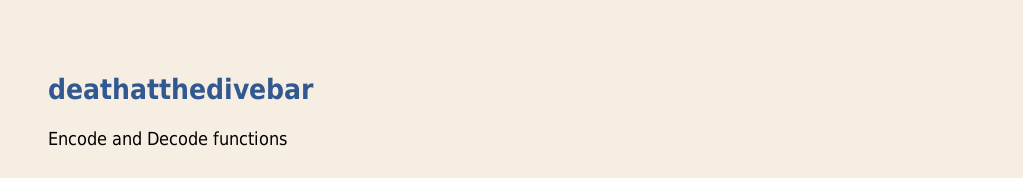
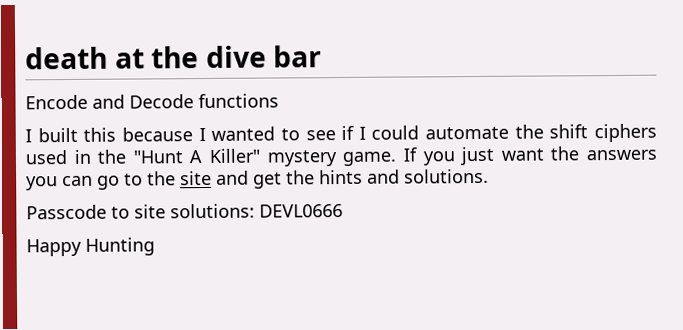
[48,77,314,100] deathatthedivebar -> [25,45,323,70] death at the dive bar
(287, 138) none -> [25,123,657,143] [25,146,658,167] [26,168,489,191] [26,203,343,220] [26,237,155,257] // I built this because I wanted to see if I could automate the shift ciphers used in the "Hunt A Killer" mystery game. If you just want the answers you can go to the site and get the hints and solutions. // Passcode to site solutions: DEVL0666 // Happy Hunting

